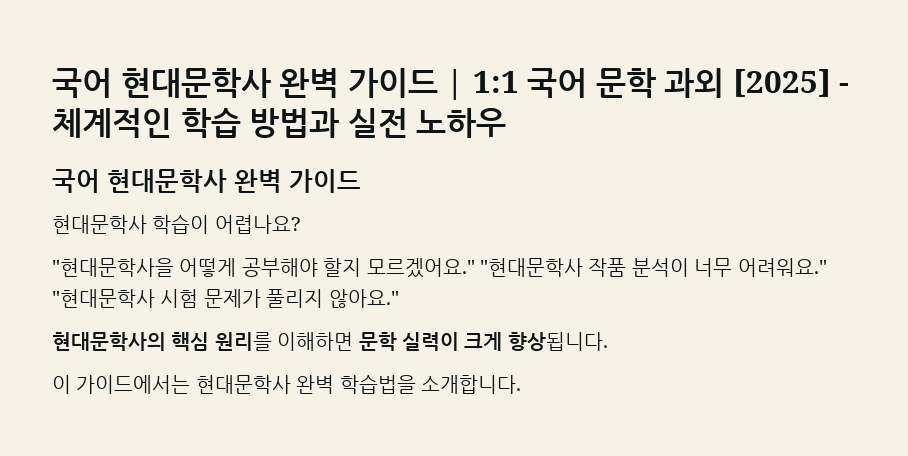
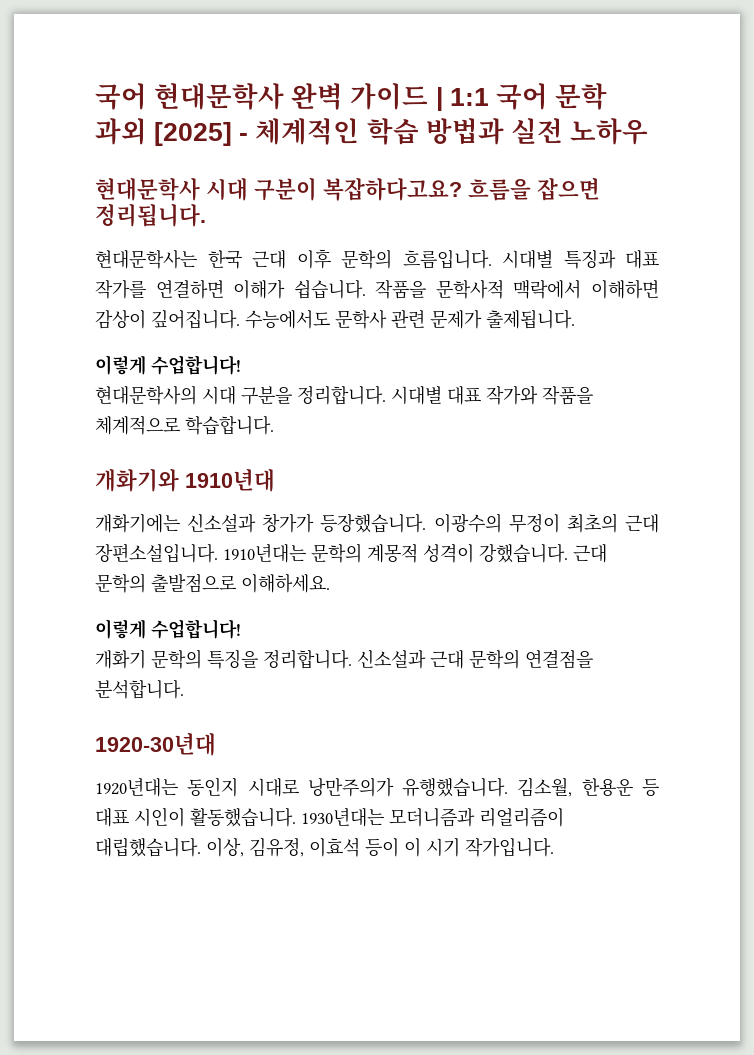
[52,169,361,193] [52,214,300,234] [52,258,827,278] [52,289,399,308] [52,332,608,351] [52,374,521,394] 국어 현대문학사 완벽 가이드 // 현대문학사 학습이 어렵나요? // "현대문학사을 어떻게 공부해야 할지 모르겠어요." "현대문학사 작품 분석이 너무 어려워요." "현대문학사 시험 문제가 풀리지 않아요." // 현대문학사의 핵심 원리를 이해하면 문학 실력이 크게 향상됩니다. // 이 가이드에서는 현대문학사 완벽 학습법을 소개합니다. -> [95,177,600,201] [95,204,206,227] [95,249,659,269] [95,279,659,299] [95,309,575,329] [95,355,241,375] [95,385,593,405] [95,415,274,435] [95,468,275,492] [95,513,659,533] [95,543,607,563] [95,573,330,593] [95,619,241,639] [95,649,593,669] [95,679,184,699] [95,732,216,756] [95,777,659,797] [95,807,564,827] [95,837,554,857] 현대문학사 시대 구분이 복잡하다고요? 흐름을 잡으면 정리됩니다. // 현대문학사는 한국 근대 이후 문학의 흐름입니다. 시대별 특징과 대표 작가를 연결하면 이해가 쉽습니다. 작품을 문학사적 맥락에서 이해하면 감상이 깊어집니다. 수능에서도 문학사 관련 문제가 출제됩니다. // 이렇게 수업합니다! // 현대문학사의 시대 구분을 정리합니다. 시대별 대표 작가와 작품을 체계적으로 학습합니다. // 개화기와 1910년대 // 개화기에는 신소설과 창가가 등장했습니다. 이광수의 무정이 최초의 근대 장편소설입니다. 1910년대는 문학의 계몽적 성격이 강했습니다. 근대 문학의 출발점으로 이해하세요. // 이렇게 수업합니다! // 개화기 문학의 특징을 정리합니다. 신소설과 근대 문학의 연결점을 분석합니다. // 1920-30년대 // 1920년대는 동인지 시대로 낭만주의가 유행했습니다. 김소월, 한용운 등 대표 시인이 활동했습니다. 1930년대는 모더니즘과 리얼리즘이 대립했습니다. 이상, 김유정, 이효석 등이 이 시기 작가입니다.

